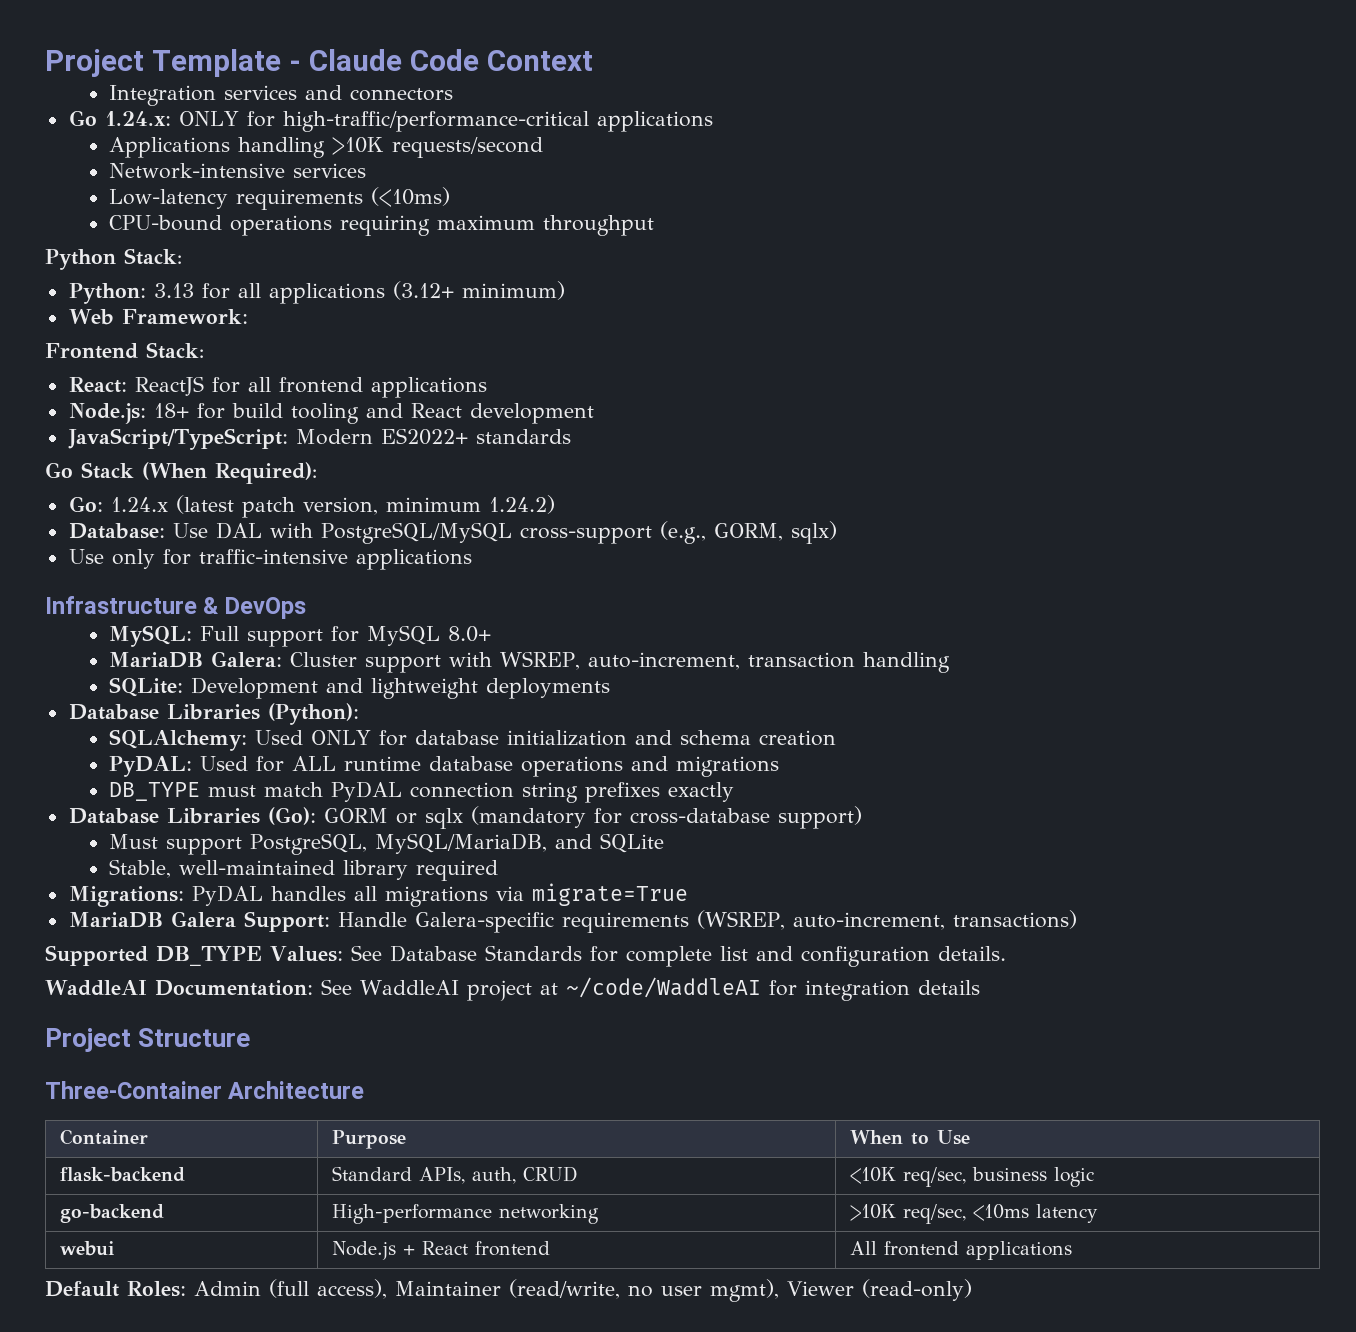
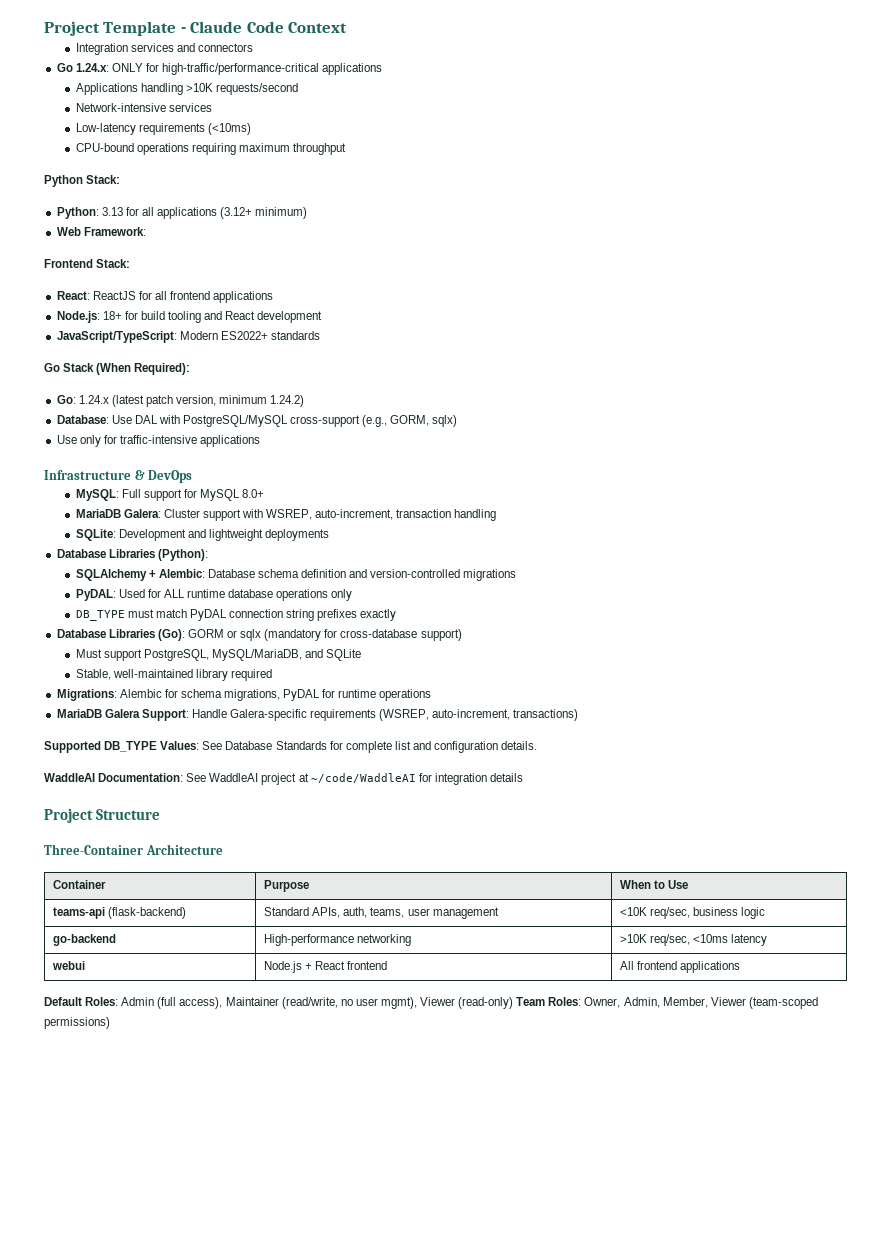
[108,729,836,751] SQLAlchemy: Used ONLY for database initialization and schema creation -> [75,569,517,581] SQLAlchemy + Alembic: Database schema definition and version-controlled migrations
[630,756,779,777] and migrations -> [331,589,353,601] only
[191,883,688,907] PyDAL handles all migrations via migrate=True -> [119,689,432,701] Alembic for schema migrations, PyDAL for runtime operations
[60,1167,186,1182] flask-backend -> [53,907,187,919] teams-api (flask-backend)
[523,1166,579,1182] CRUD -> [370,907,499,919] teams, user management
(972, 1290) none -> [516,997,818,1009] [44,1017,110,1029] Team Roles: Owner, Admin, Member, Viewer (team-scoped permissions)

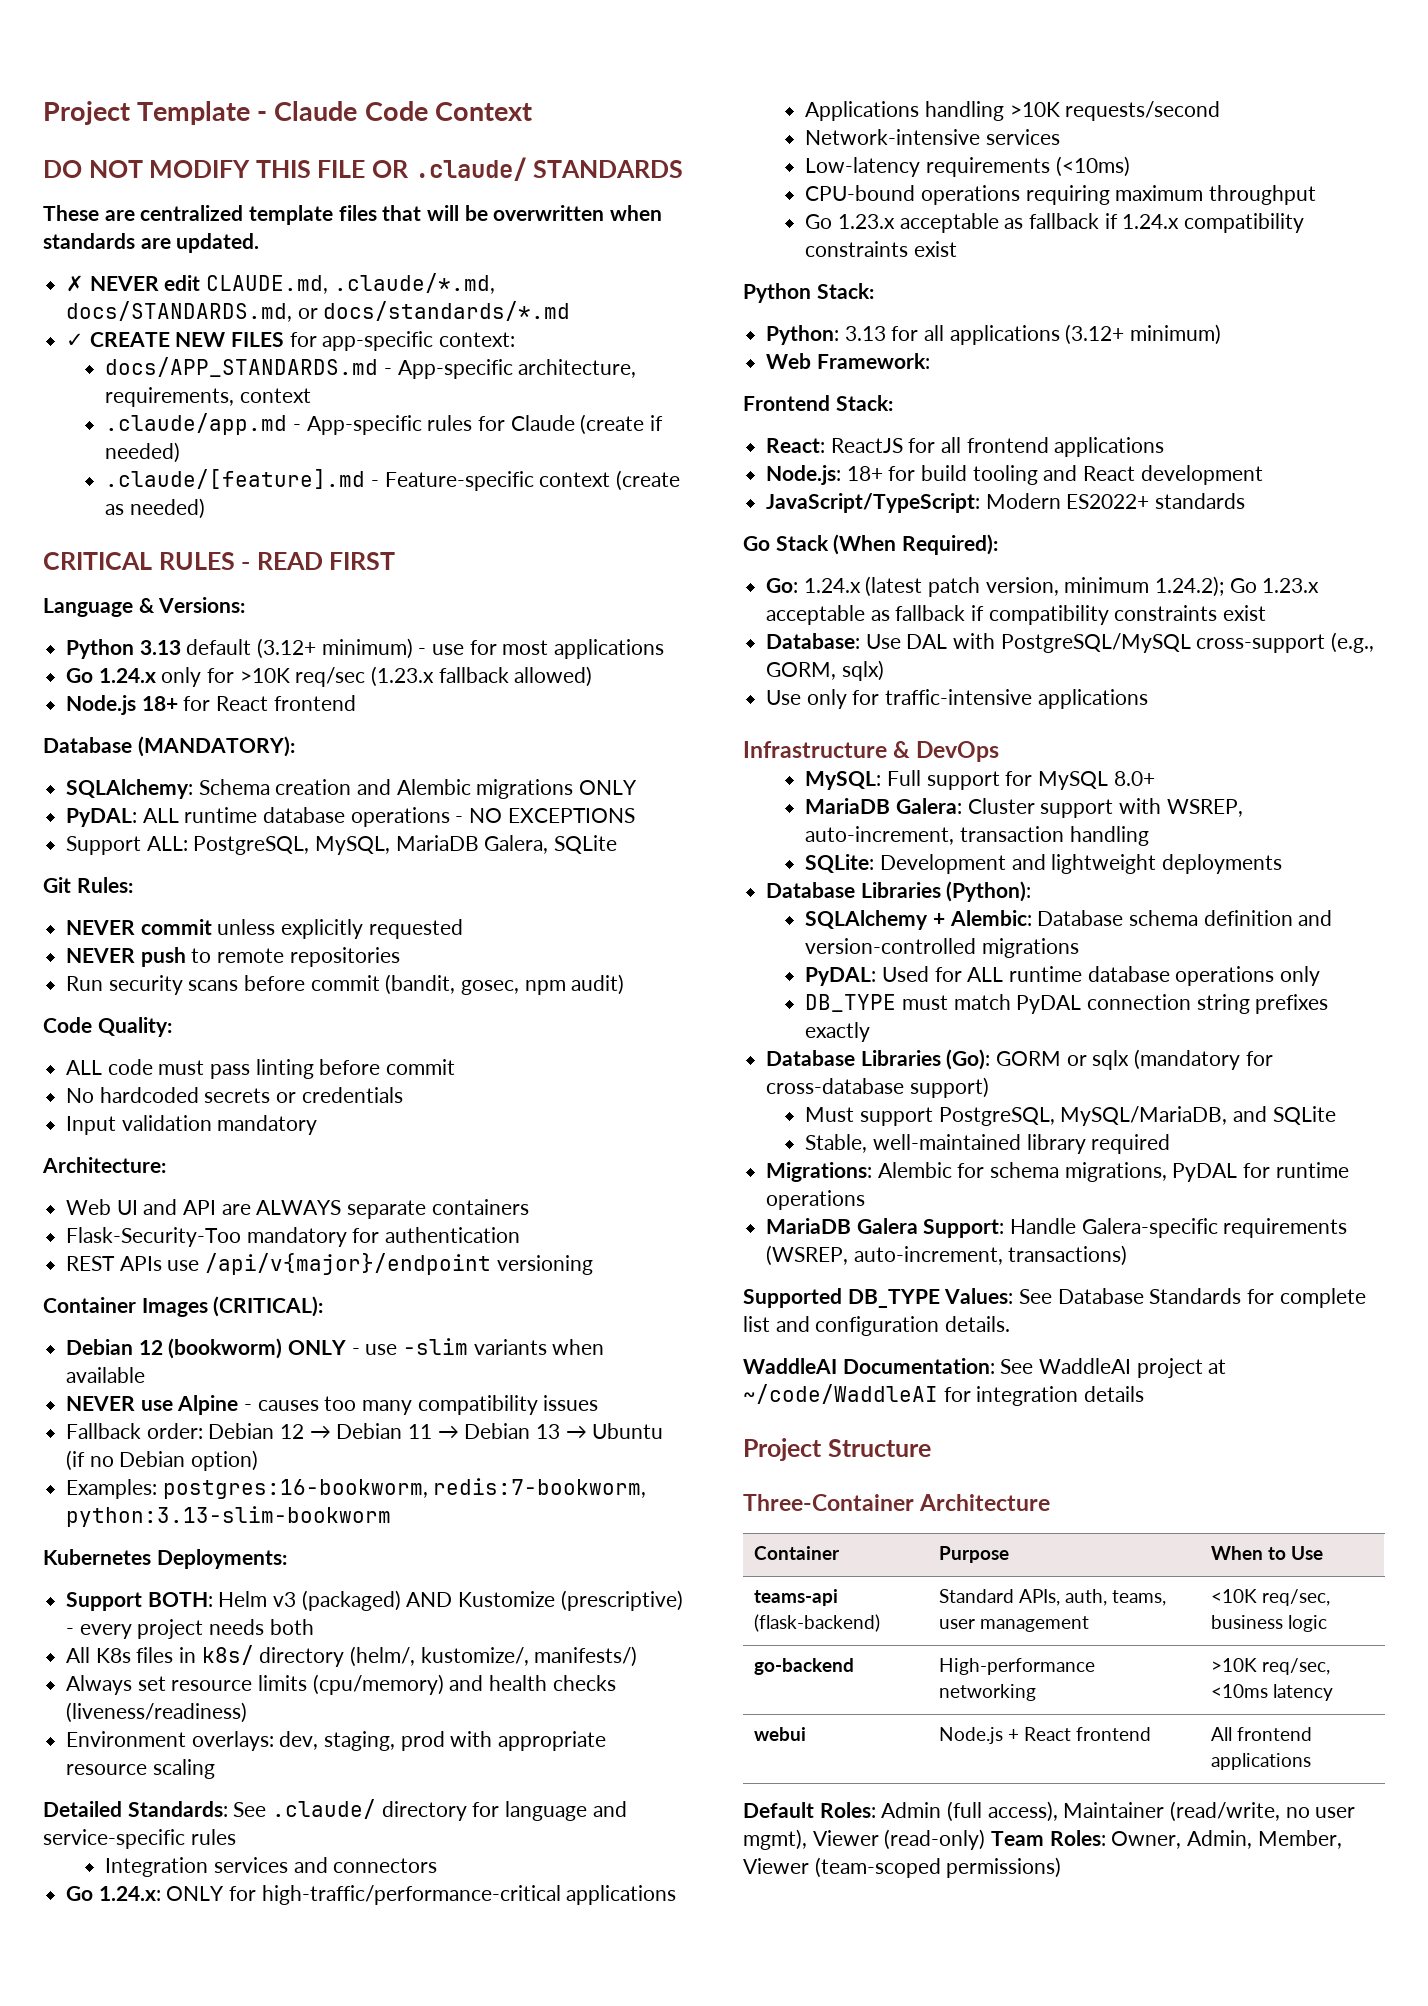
(348, 27) none -> [43,157,684,181] [43,205,663,225] [43,233,260,253] [66,273,495,294] [66,301,571,322] [66,331,516,351] [105,357,637,379] [105,387,311,407] [105,413,663,435] [105,442,181,463] [105,469,680,491] [105,498,205,519] [43,552,396,570] [43,597,246,617] [66,638,665,659] [66,666,593,687] [66,695,356,715] [43,736,295,757] [66,779,638,799] [66,807,635,827] [66,835,618,855] [43,877,133,893] [66,919,463,939] [66,947,400,967] [66,974,625,995] [43,1017,172,1037] [66,1059,456,1079] [66,1087,403,1103] [66,1115,318,1135] [42,1157,166,1173] [66,1199,529,1219] [66,1227,521,1247] [66,1253,593,1275] [43,1296,324,1317] [66,1338,605,1359] [66,1367,146,1383] [66,1395,599,1415] [66,1423,664,1439] [66,1450,259,1471] [66,1478,647,1499] [66,1506,392,1527] [43,1549,287,1569] [66,1590,683,1611] [66,1619,314,1639] [66,1645,638,1667] [66,1674,616,1695] [66,1702,248,1723] [66,1731,607,1751] [66,1759,215,1779] [43,1799,627,1821] [43,1829,236,1849] // DO NOT MODIFY THIS FILE OR .claude/ STANDARDS // These are centralized template files that will be overwritten when standards are updated. // ✗ NEVER edit CLAUDE.md, .claude/*.md, docs/STANDARDS.md, or docs/standards/*.md // ✓ CREATE NEW FILES for app-specific context: // docs/APP_STANDARDS.md - App-specific architecture, requirements, context // .claude/app.md - App-specific rules for Claude (create if needed) // .claude/[feature].md - Feature-specific context (create as needed) // CRITICAL RULES - READ FIRST // Language & Versions: // Python 3.13 default (3.12+ minimum) - use for most applications // Go 1.24.x only for >10K req/sec (1.23.x fallback allowed) // Node.js 18+ for React frontend // Database (MANDATORY): // SQLAlchemy: Schema creation and Alembic migrations ONLY // PyDAL: ALL runtime database operations - NO EXCEPTIONS // Support ALL: PostgreSQL, MySQL, MariaDB Galera, SQLite // Git Rules: // NEVER commit unless explicitly requested // NEVER push to remote repositories // Run security scans before commit (bandit, gosec, npm audit) // Code Quality: // ALL code must pass linting before commit // No hardcoded secrets or credentials // Input validation mandatory // Architecture: // Web UI and API are ALWAYS separate containers // Flask-Security-Too mandatory for authentication // REST APIs use /api/v{major}/endpoint versioning // Container Images (CRITICAL): // Debian 12 (bookworm) ONLY - use -slim variants when available // NEVER use Alpine - causes too many compatibility issues // Fallback order: Debian 12 → Debian 11 → Debian 13 → Ubuntu (if no Debian option) // Examples: postgres:16-bookworm, redis:7-bookworm, python:3.13-slim-bookworm // Kubernetes Deployments: // Support BOTH: Helm v3 (packaged) AND Kustomize (prescriptive) - every project needs both // All K8s files in k8s/ directory (helm/, kustomize/, manifests/) // Always set resource limits (cpu/memory) and health checks (liveness/readiness) // Environment overlays: dev, staging, prod with appropriate resource scaling // Detailed Standards: See .claude/ directory for language and service-specific rules
(346, 149) none -> [805,213,1304,233] [805,241,957,257] // Go 1.23.x acceptable as fallback if 1.24.x compatibility constraints exist
[270,395,305,407] 1.24.2) -> [1155,576,1320,597] [766,605,1267,625] 1.24.2); Go 1.23.x acceptable as fallback if compatibility constraints exist

